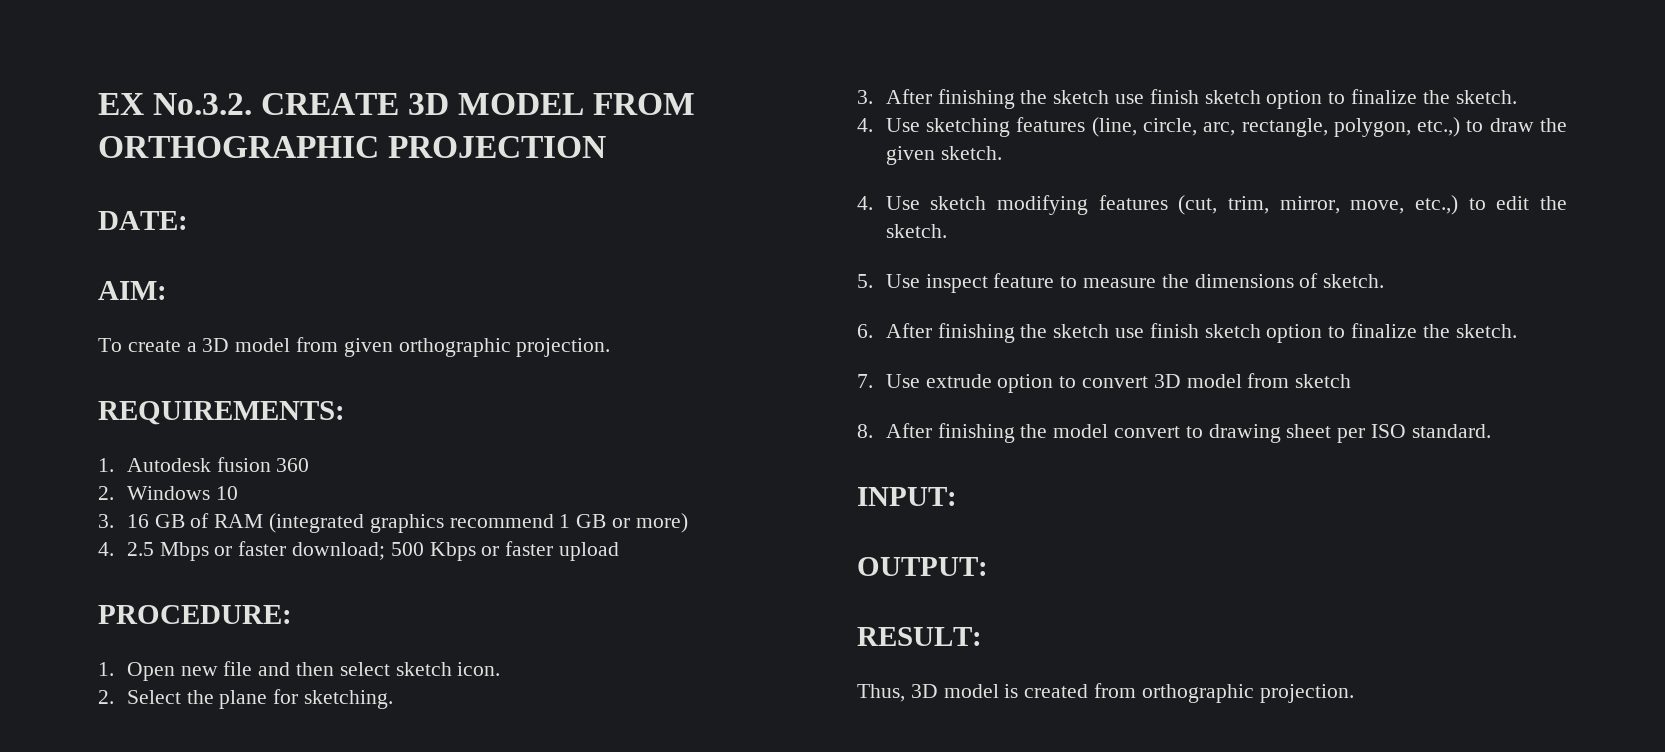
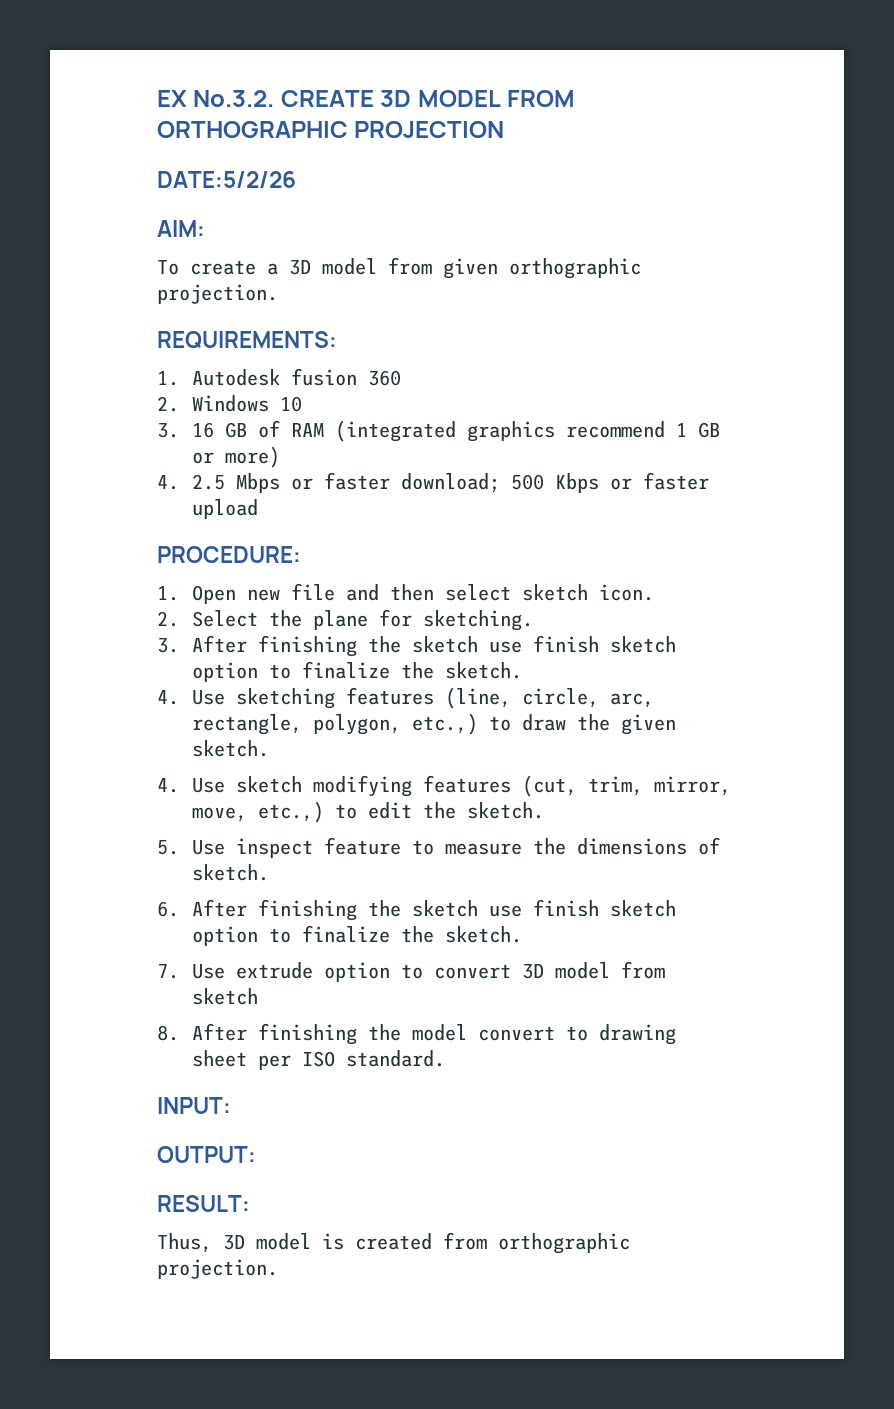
[98,211,188,230] DATE: -> [157,171,296,188] DATE:5/2/26

